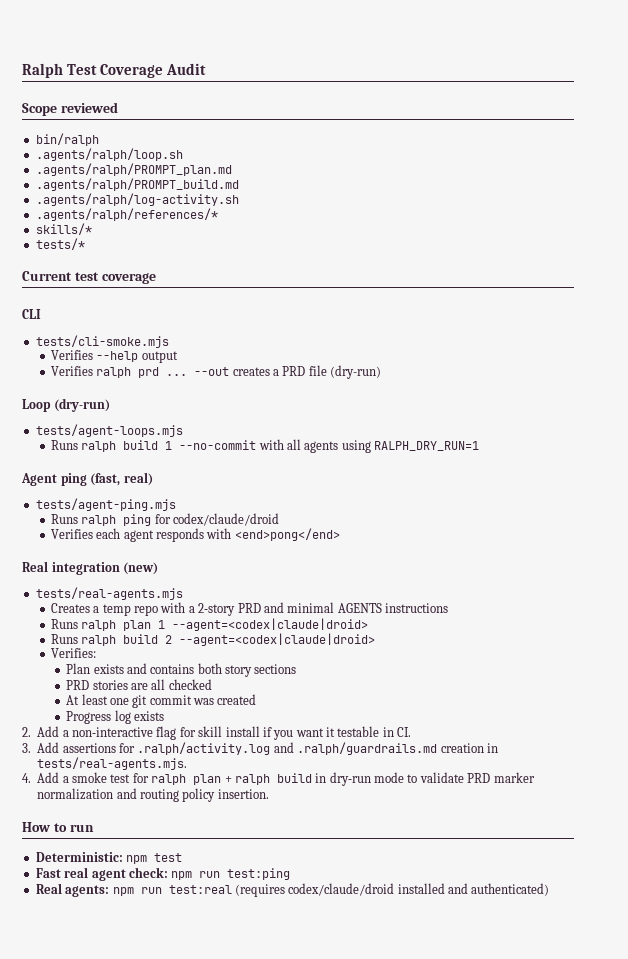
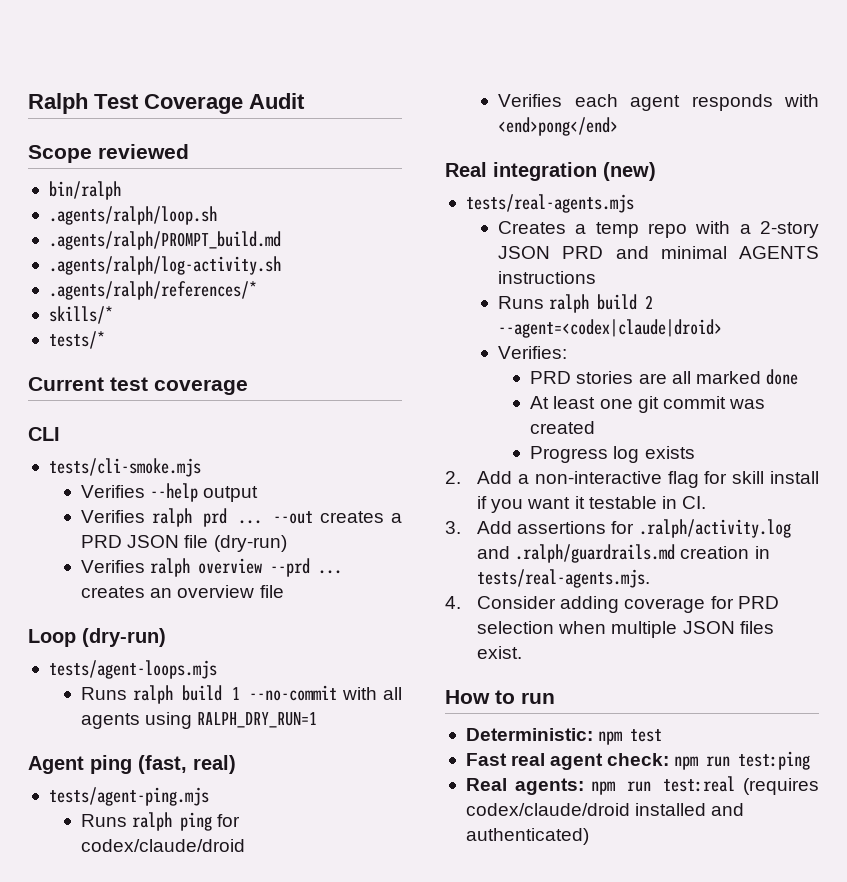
[35,163,232,176] // .agents/ralph/PROMPT_plan.md -> (217, 215) none
(306, 371) none -> [127,535,180,548] JSON
(382, 372) none -> [81,558,343,577] [81,585,284,598] // Verifies ralph overview --prd ... creates an overview file
(236, 609) none -> [498,246,551,259] JSON
[50,618,369,631] // Runs ralph plan 1 --agent=<codex|claude|droid> -> (597, 277) none
[66,663,297,677] // Plan exists and contains both story sections -> (568, 352) none
[168,679,212,690] checked -> [695,369,798,385] marked done
[37,772,535,786] [37,788,269,802] Add a smoke test for ralph plan + ralph build in dry‑run mode to validate PRD marker normalization and routing policy insertion. -> [477,596,779,613] [477,621,774,638] [477,646,523,659] Consider adding coverage for PRD selection when multiple JSON files exist.

